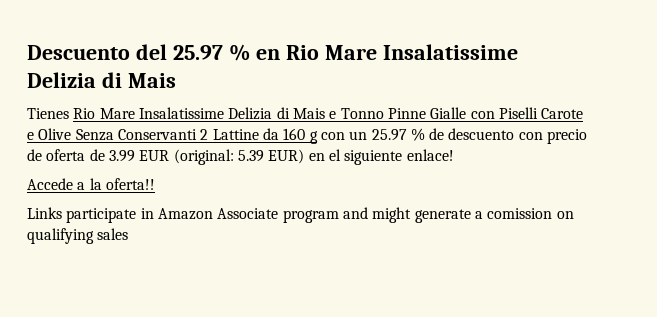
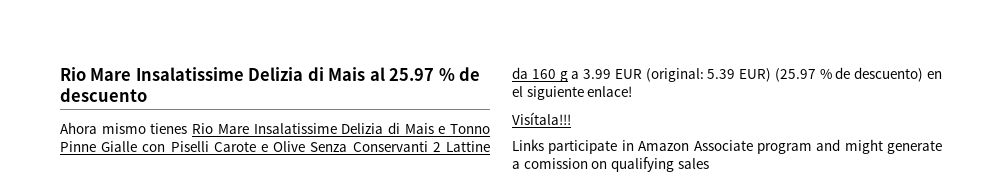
[27,44,518,61] [27,72,176,88] [27,108,69,119] Descuento del 25.97 % en Rio Mare Insalatissime Delizia di Mais // Tienes -> [60,67,481,81] [60,88,147,102] [60,122,188,134] Rio Mare Insalatissime Delizia di Mais al 25.97 % de descuento // Ahora mismo tienes
[320,128,588,144] [27,149,105,161] con un 25.97 % de descuento con precio de oferta de -> [571,71,580,79] a
(305, 156) none -> [774,67,924,82] (25.97 % de descuento)
[27,178,155,190] Accede a la oferta!! -> [512,112,571,125] Visítala!!!

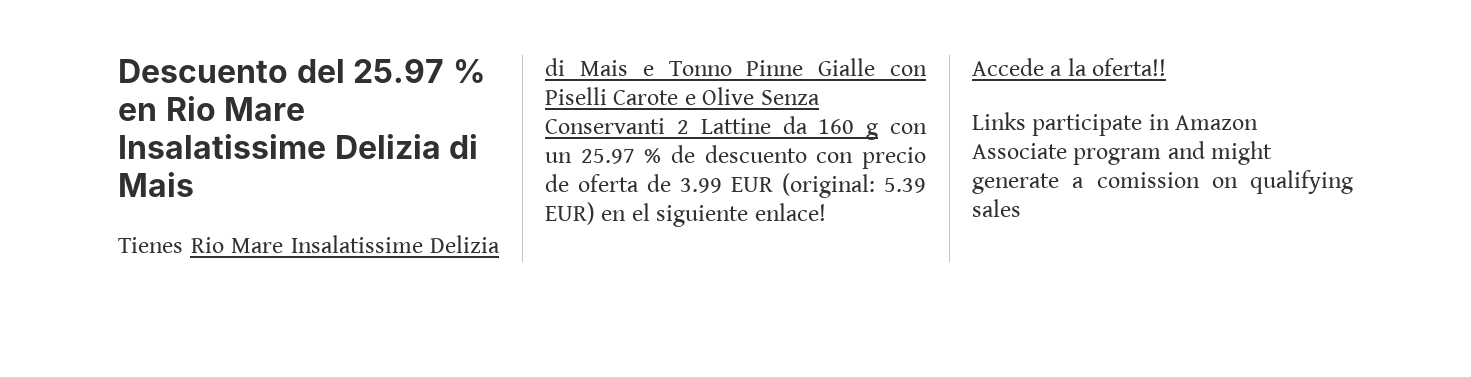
[60,67,481,81] [60,88,147,102] [60,122,188,134] Rio Mare Insalatissime Delizia di Mais al 25.97 % de descuento // Ahora mismo tienes -> [118,58,486,83] [118,96,306,121] [118,134,479,159] [118,172,194,197] [118,237,183,253] Descuento del 25.97 % en Rio Mare Insalatissime Delizia di Mais // Tienes
[571,71,580,79] a -> [890,123,927,134] [545,145,926,169] [545,174,671,192] con un 25.97 % de descuento con precio de oferta de
[774,67,924,82] (25.97 % de descuento) -> (595, 213) none
[512,112,571,125] Visítala!!! -> [972,58,1167,76] Accede a la oferta!!

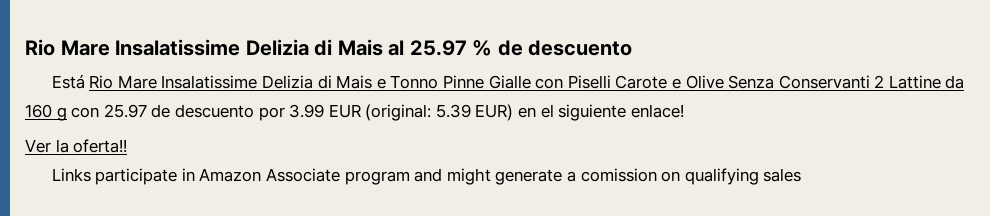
[118,58,486,83] [118,96,306,121] [118,134,479,159] [118,172,194,197] [118,237,183,253] Descuento del 25.97 % en Rio Mare Insalatissime Delizia di Mais // Tienes -> [25,39,633,56] [51,75,85,89] Rio Mare Insalatissime Delizia di Mais al 25.97 % de descuento // Está
[545,145,926,169] [545,174,671,192] un 25.97 % de descuento con precio de oferta de -> [103,104,285,121] 25.97 de descuento por
[972,58,1063,76] Accede a -> [25,139,51,153] Ver

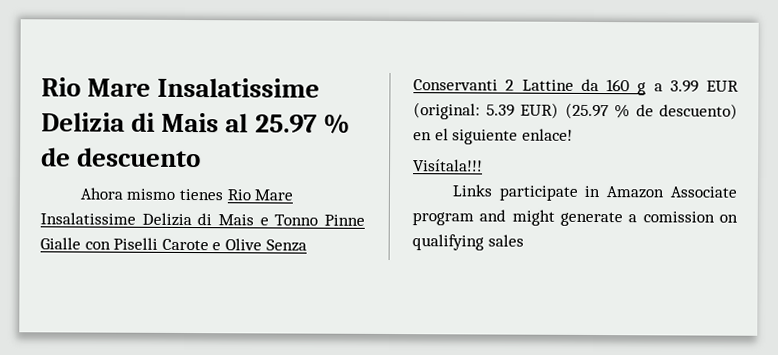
[51,75,85,89] Está -> [79,187,223,201] Ahora mismo tienes
[71,104,285,121] con 25.97 de descuento por -> [653,83,663,92] a
(514, 112) none -> [564,102,738,120] (25.97 % de descuento)
[25,139,128,153] Ver la oferta!! -> [413,159,483,172] Visítala!!!

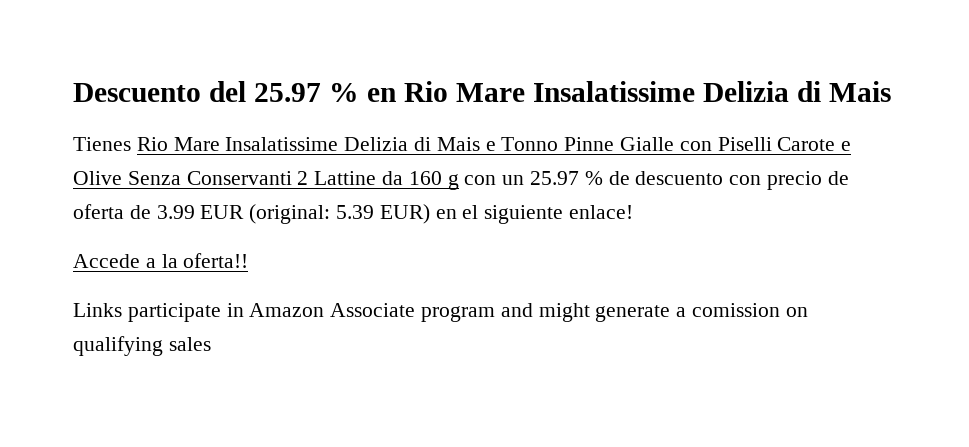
[41,77,321,98] [41,112,350,134] [41,147,202,168] [79,187,223,201] Rio Mare Insalatissime Delizia di Mais al 25.97 % de descuento // Ahora mismo tienes -> [73,81,891,102] [73,137,131,151] Descuento del 25.97 % en Rio Mare Insalatissime Delizia di Mais // Tienes
[653,83,663,92] a -> [464,171,849,190] [73,204,151,219] con un 25.97 % de descuento con precio de oferta de
[564,102,738,120] (25.97 % de descuento) -> (430, 214) none
[413,159,483,172] Visítala!!! -> [73,253,249,268] Accede a la oferta!!

